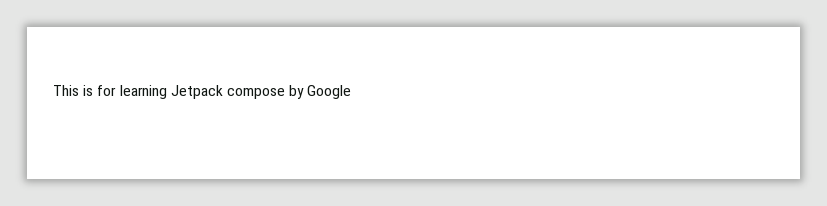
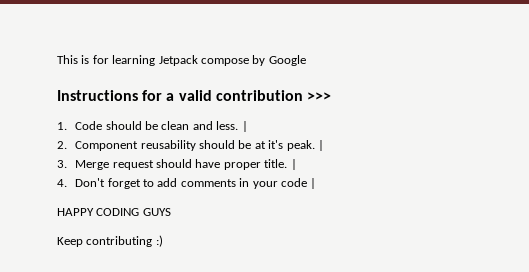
(352, 92) none -> [57,90,331,101] [57,121,248,132] [57,140,324,151] [57,159,297,170] [57,178,317,189] [57,208,171,216] [57,235,163,247] // Instructions for a valid contribution >>> // 1. Code should be clean and less. | // 2. Component reusability should be at it's peak. | // 3. Merge request should have proper title. | // 4. Don't forget to add comments in your code | // HAPPY CODING GUYS // Keep contributing :)

